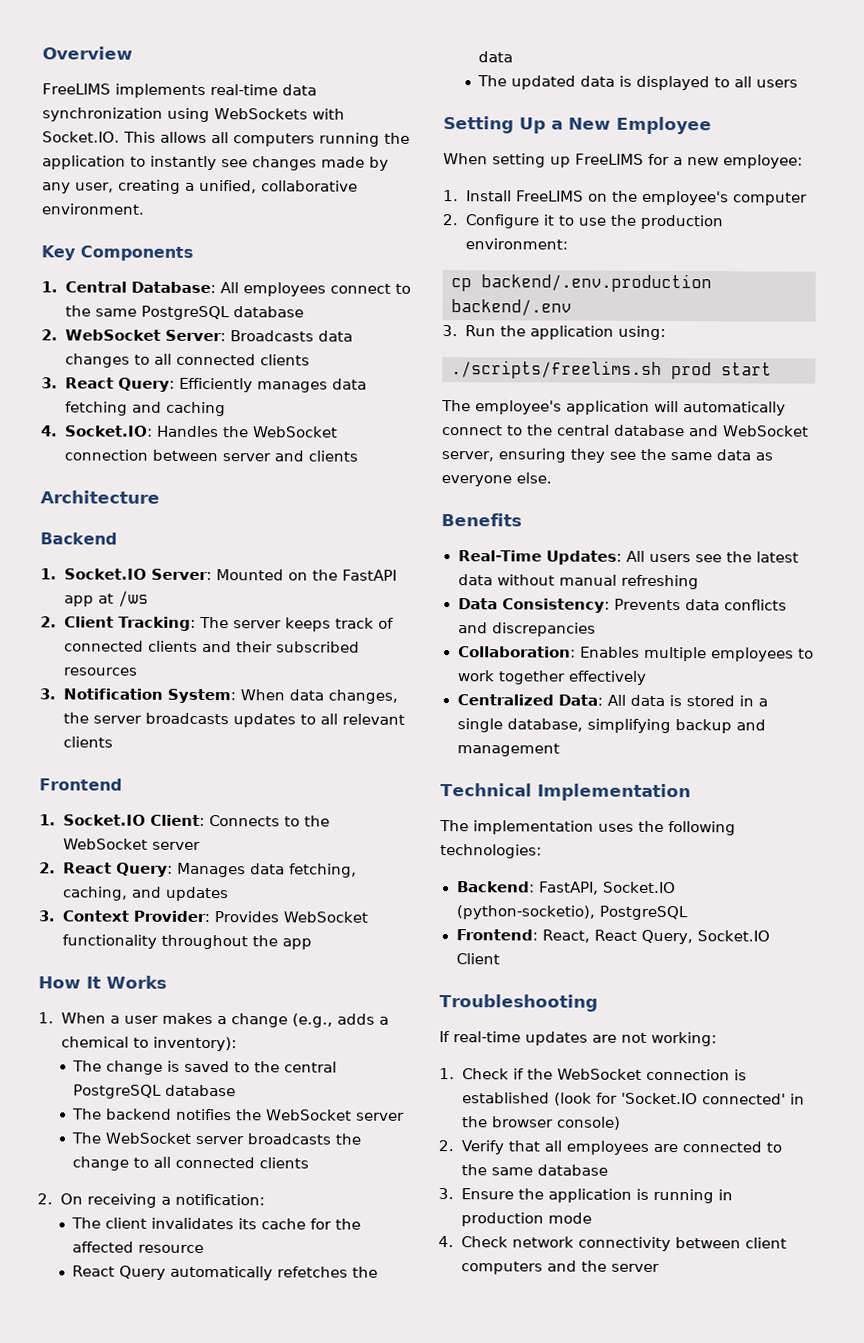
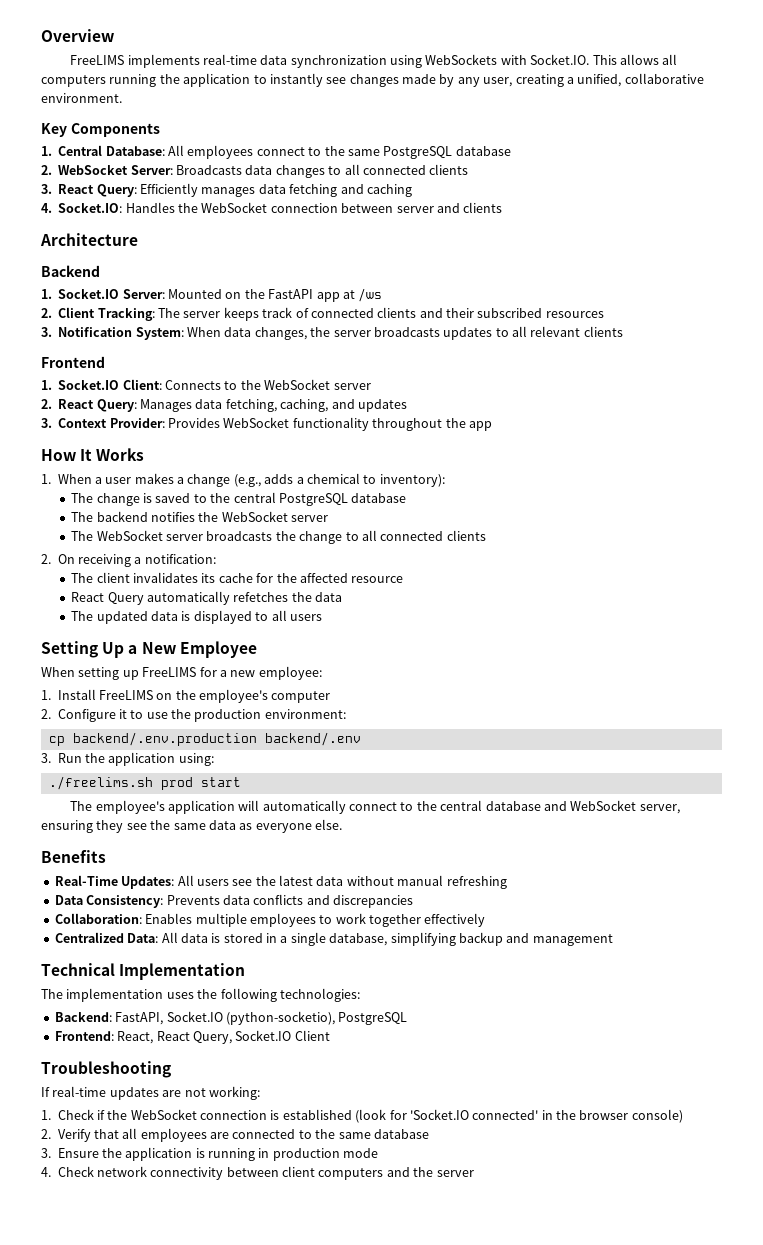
[451,360,662,379] ./scripts/freelims.sh -> [48,776,153,790] ./freelims.sh

